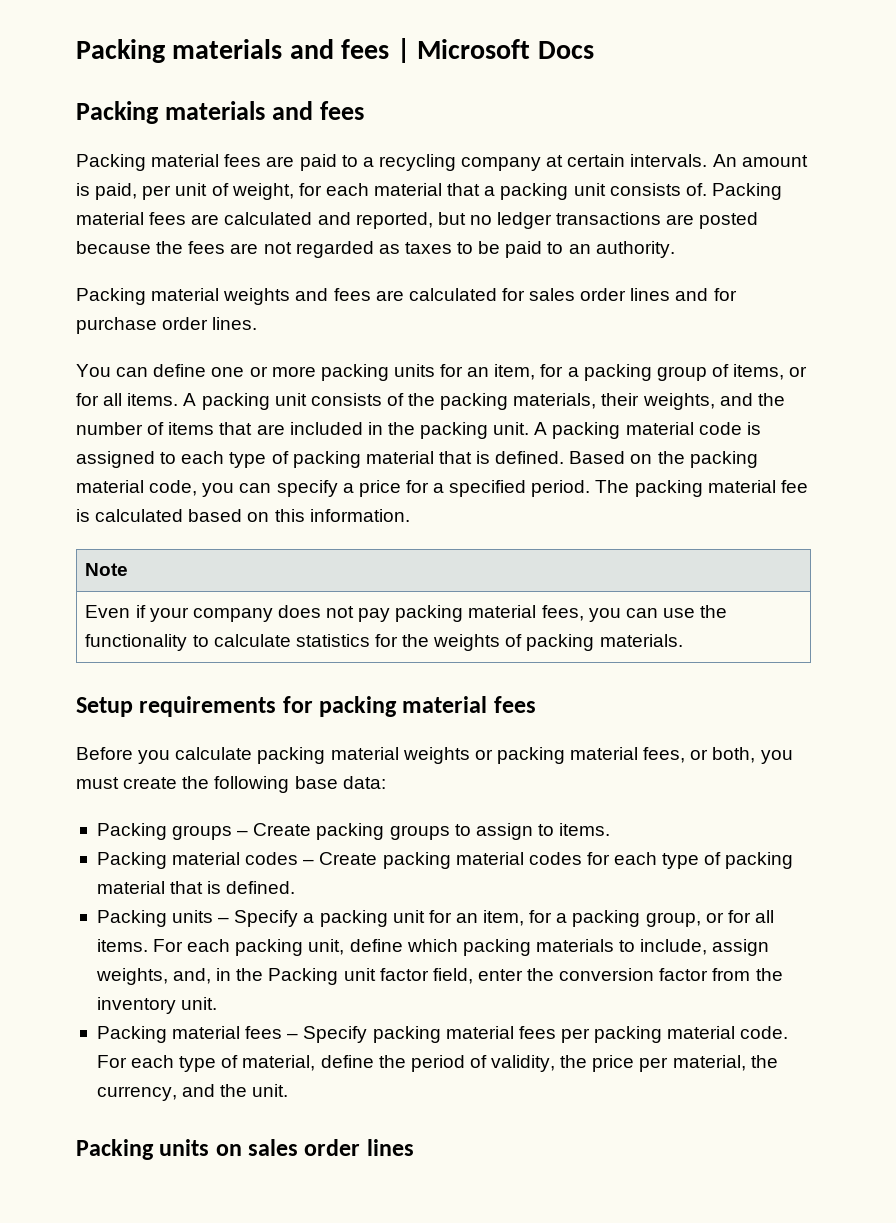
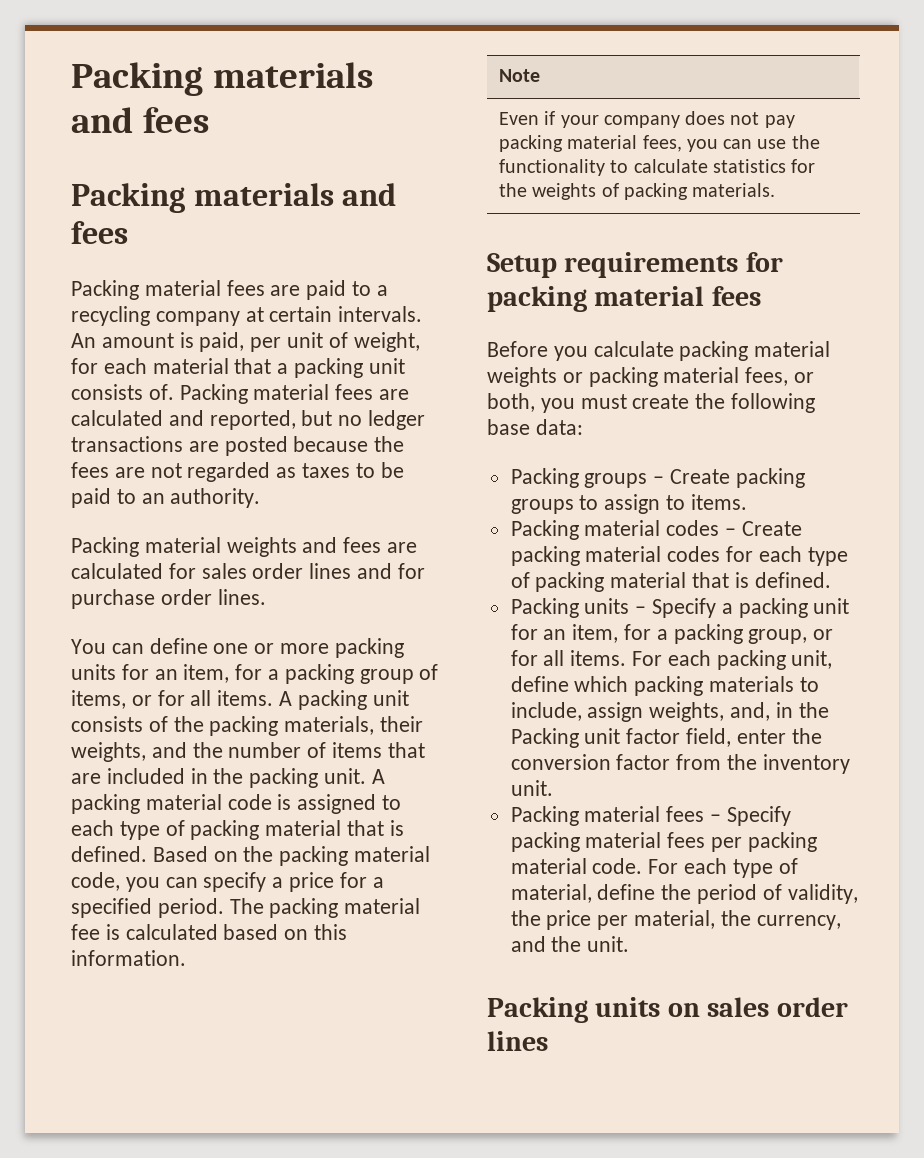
[76,38,594,63] Packing materials and fees | Microsoft Docs -> [71,62,373,96] [71,107,209,133] Packing materials and fees

